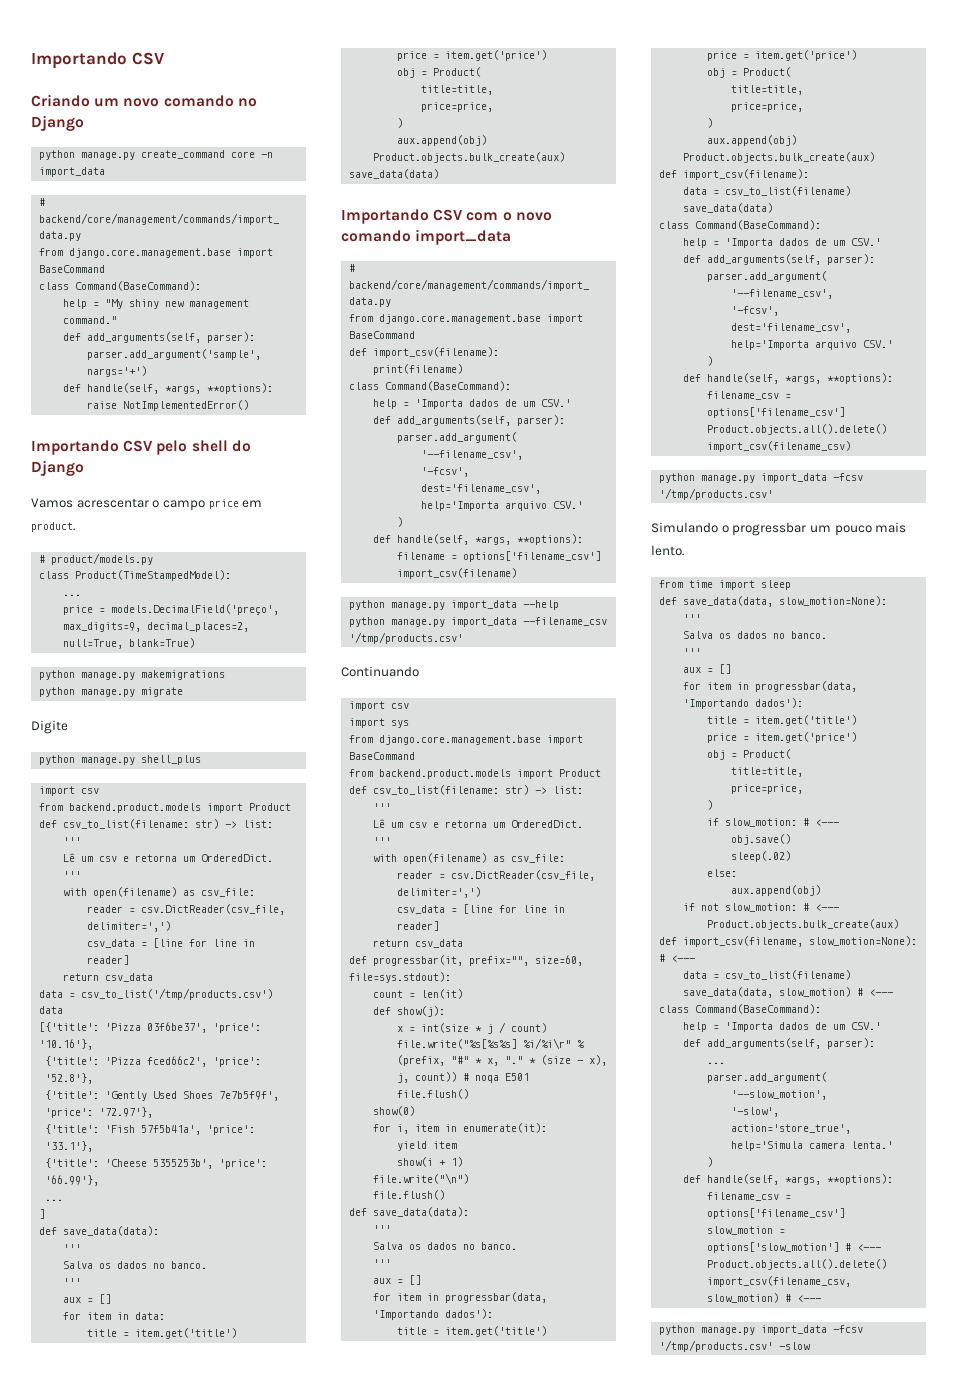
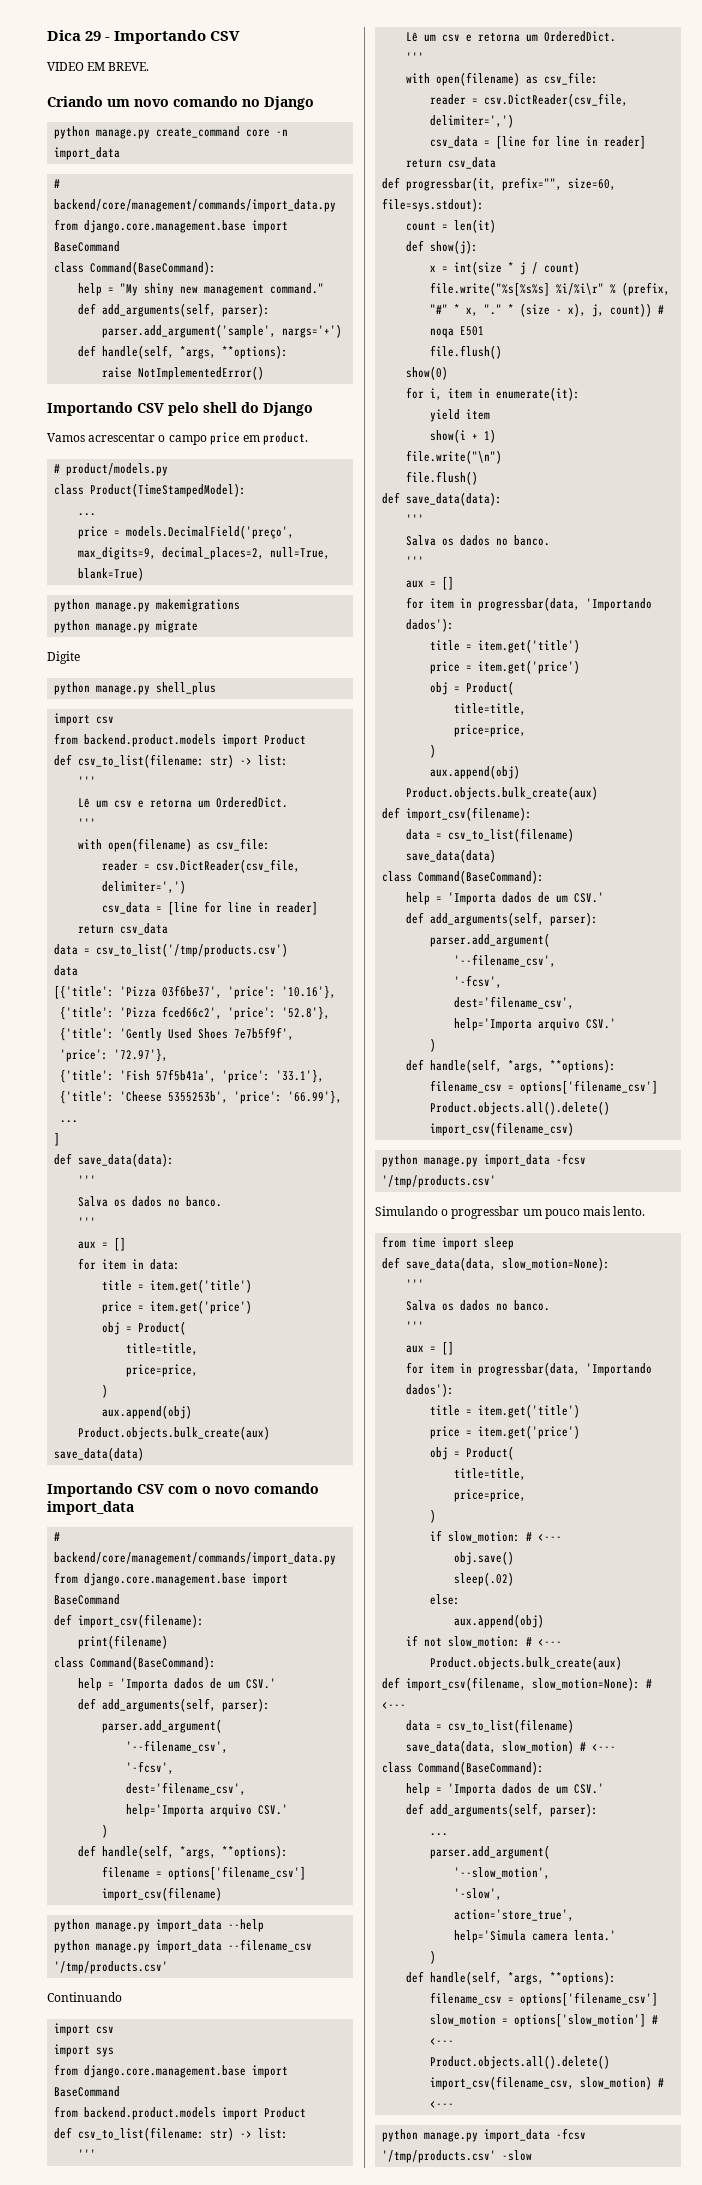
[31,52,164,69] Importando CSV -> [47,30,241,44] [47,62,150,71] Dica 29 - Importando CSV // VIDEO EM BREVE.

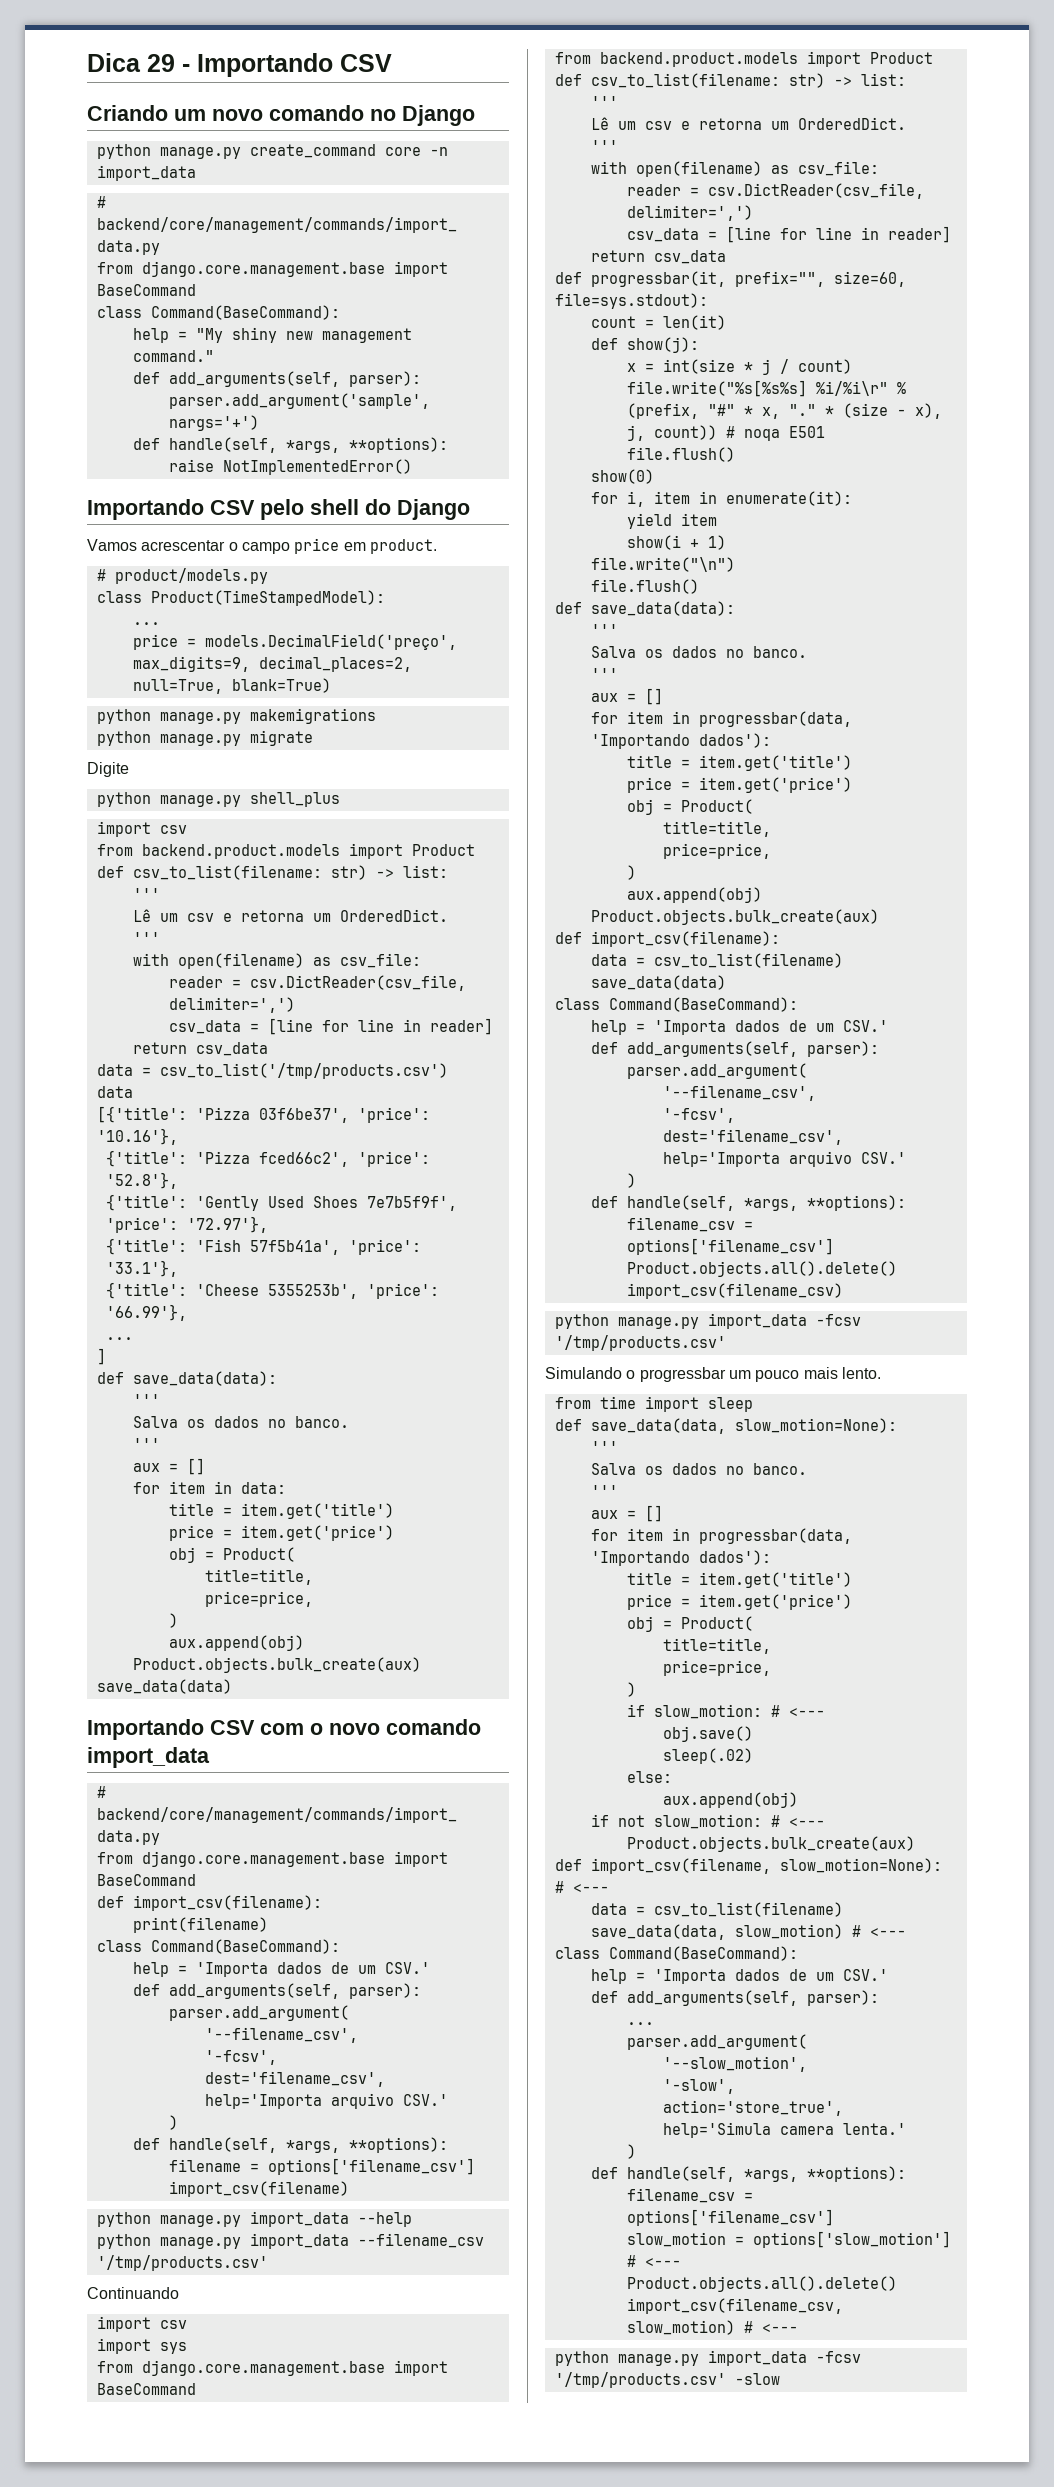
[47,62,150,71] // VIDEO EM BREVE. -> (392, 63) none

